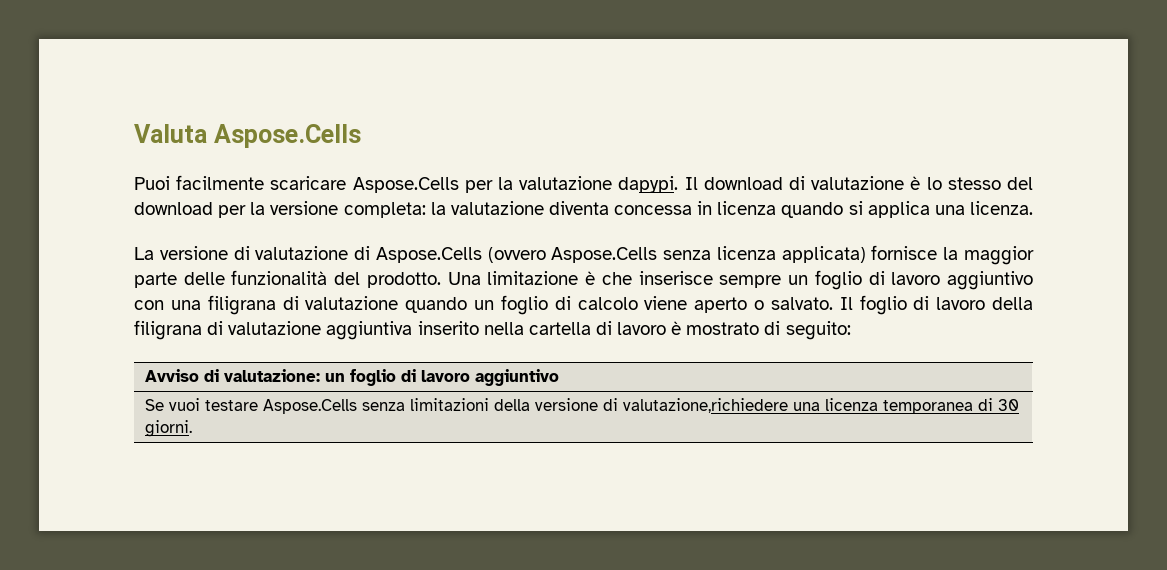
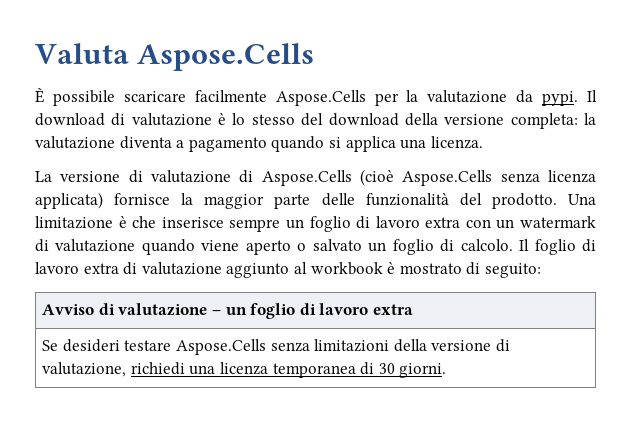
[134,175,347,190] Puoi facilmente scaricare -> [35,87,267,106] È possibile scaricare facilmente
[618,176,679,193] dapypi. -> [516,90,579,106] da pypi.
[218,202,266,218] per la -> [404,113,438,126] della
[614,201,777,215] concessa in licenza -> [176,137,267,152] a pagamento
[487,247,546,263] (ovvero -> [359,169,394,186] (cioè
[947,271,1033,290] [134,295,1034,315] [134,320,667,340] aggiuntivo con una filigrana di valutazione quando un foglio di calcolo viene aperto o salvato. Il foglio di lavoro della filigrana di valutazione aggiuntiva inserito nella cartella di lavoro -> [425,216,596,229] [35,239,596,255] [35,262,383,278] extra con un watermark di valutazione quando viene aperto o salvato un foglio di calcolo. Il foglio di lavoro extra di valutazione aggiunto al workbook
[223,369,559,386] valutazione: un foglio di lavoro aggiuntivo -> [118,303,413,319] valutazione – un foglio di lavoro extra
[168,398,200,411] vuoi -> [62,339,120,352] desideri
[622,398,788,413] valutazione,richiedere -> [42,362,185,377] valutazione, richiedi

